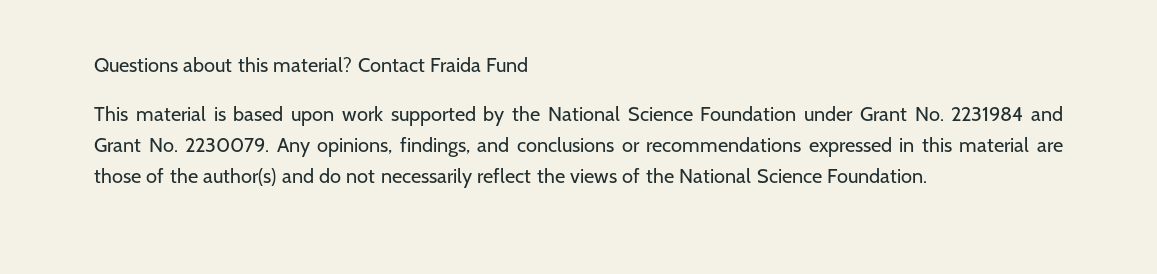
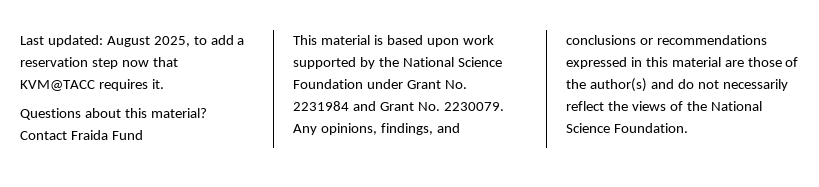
(94, 65) none -> [20,35,245,47] [20,57,178,69] [20,79,164,91] Last updated: August 2025, to add a reservation step now that KVM@TACC requires it. //

